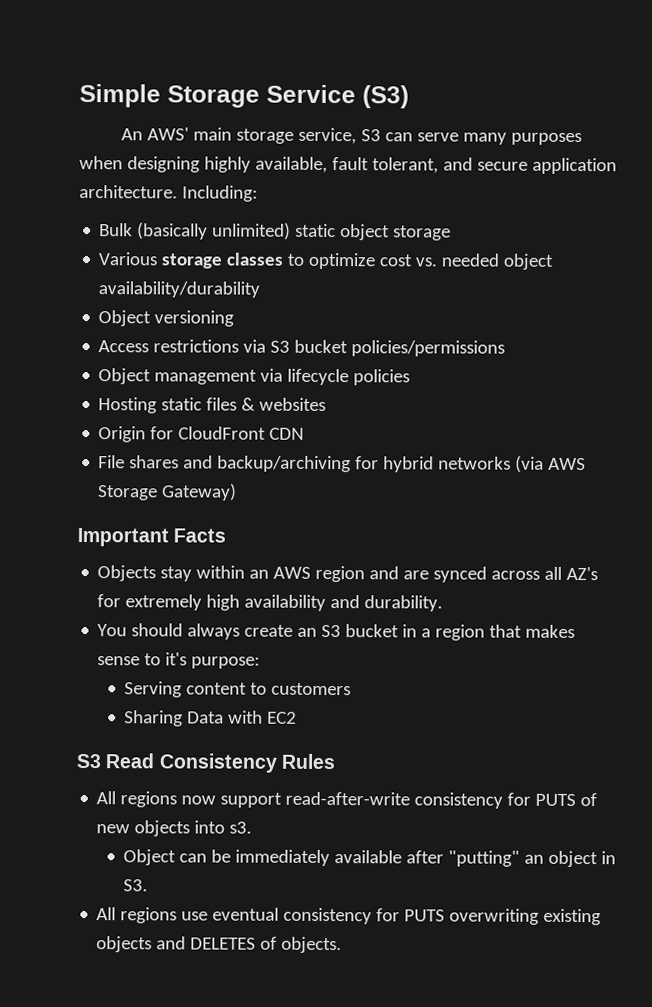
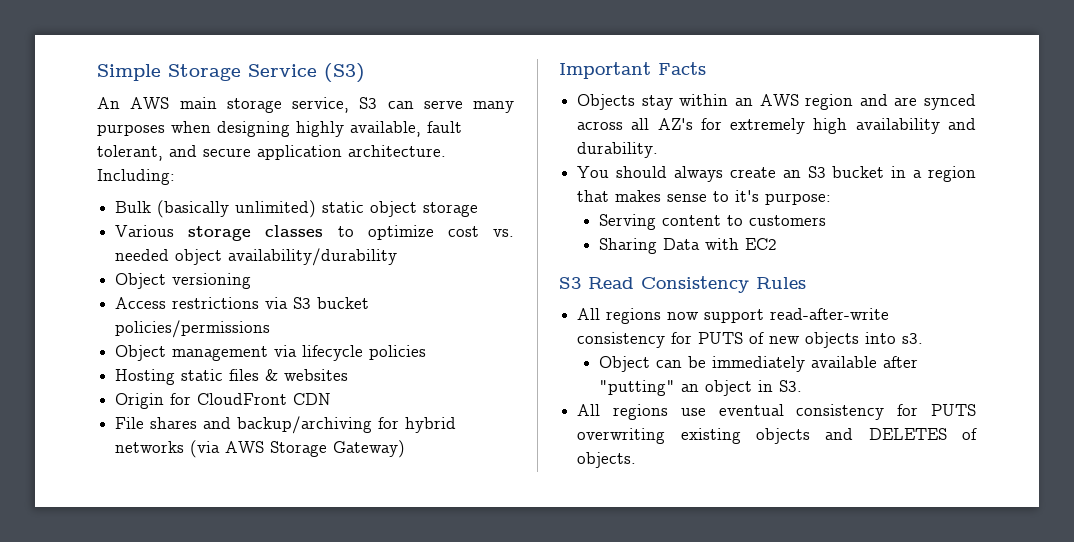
[147,127,190,141] AWS' -> [130,97,170,109] AWS

